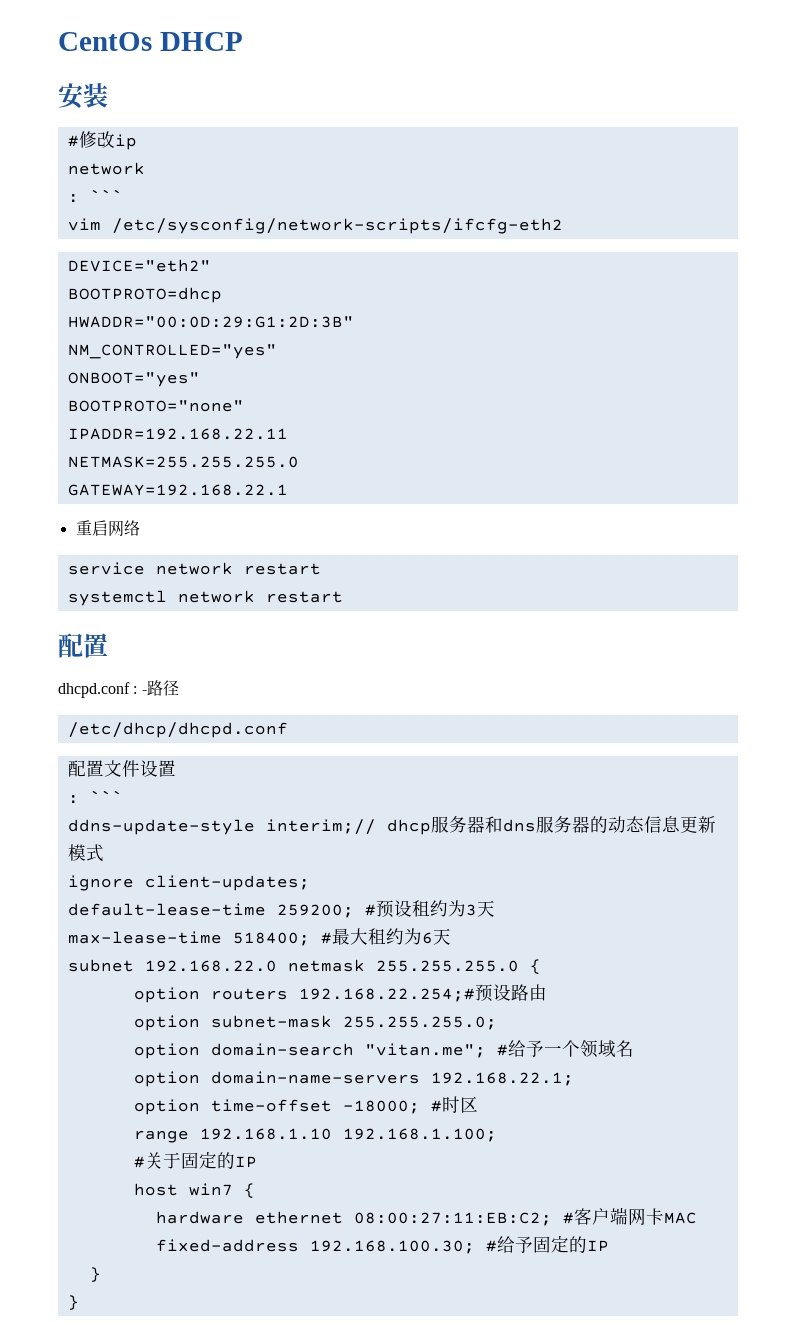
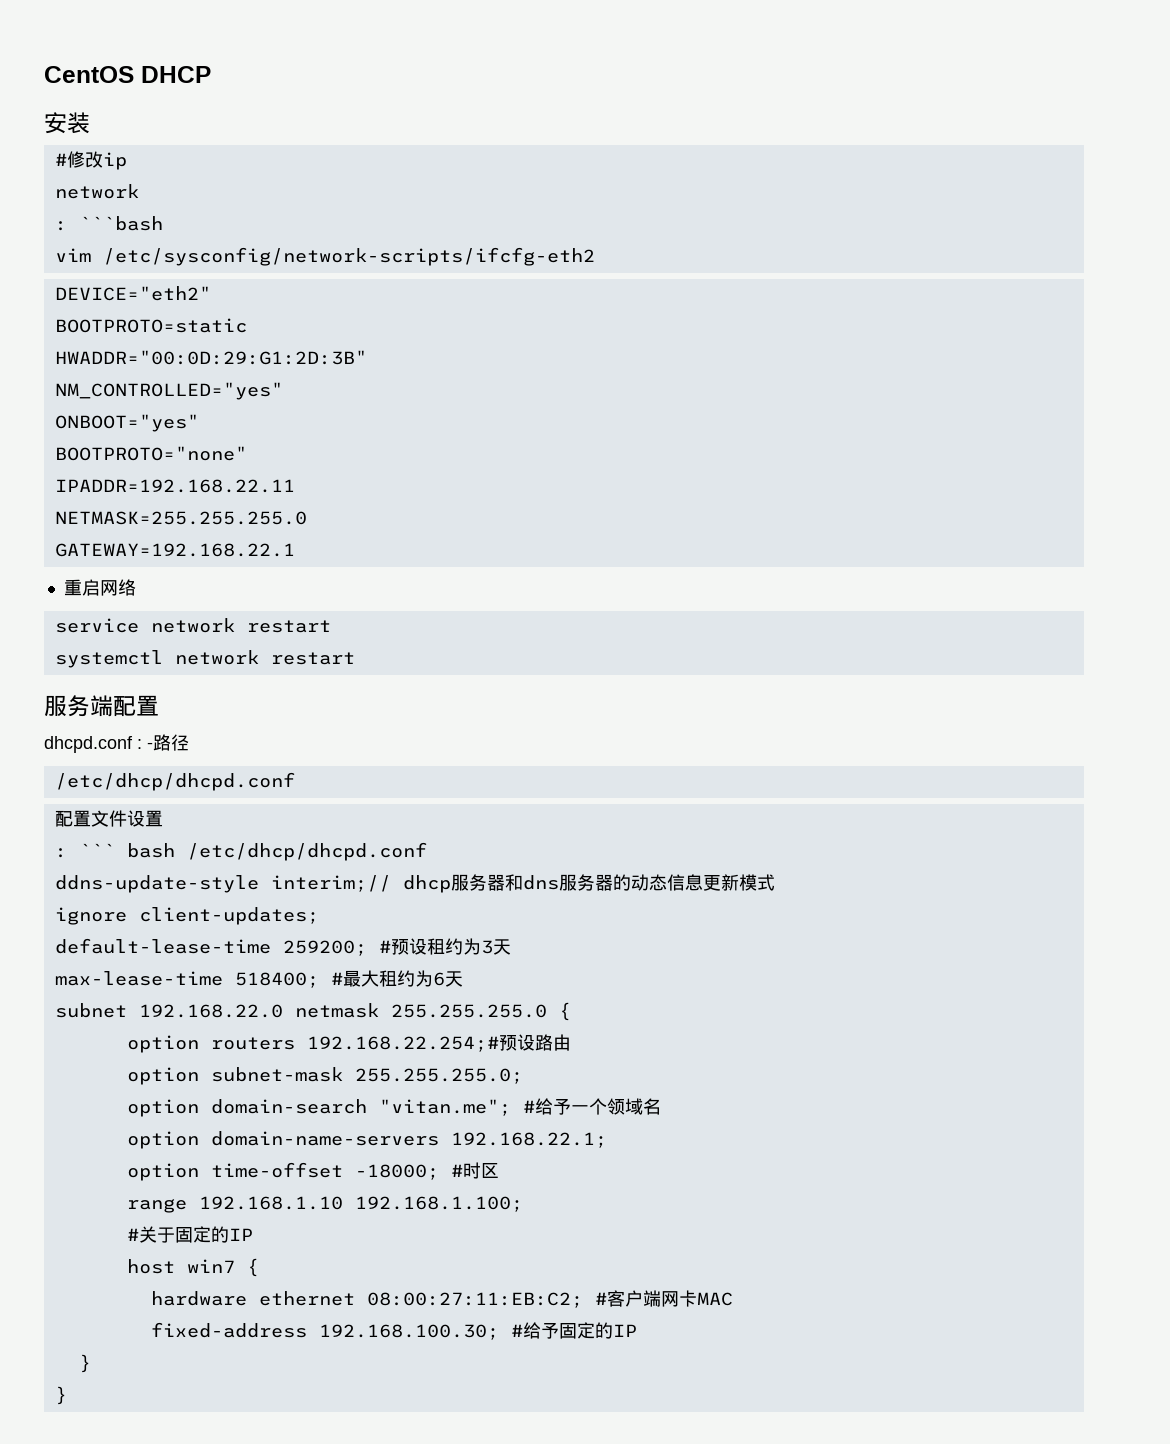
[58,32,152,51] CentOs -> [44,66,134,83] CentOS
[89,189,123,202] ``` -> [78,216,163,231] ```bash
[67,287,222,303] BOOTPROTO=dhcp -> [54,318,247,333] BOOTPROTO=static
(343, 597) none -> [44,695,113,717] 服务端
(123, 796) none -> [126,842,427,861] bash /etc/dhcp/dhcpd.conf

